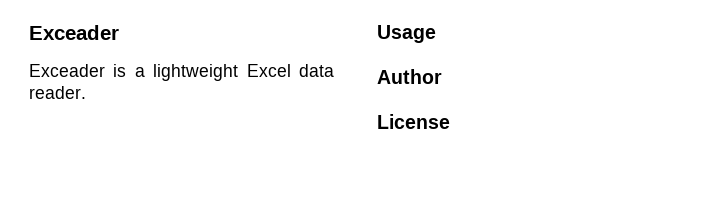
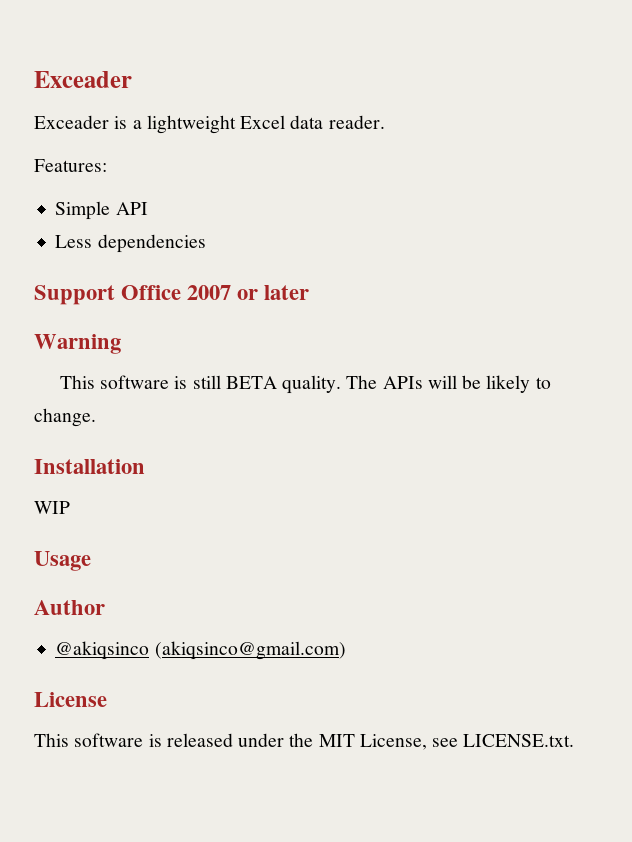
(86, 92) none -> [34,159,107,172] [55,201,148,220] [55,234,206,253] [34,285,310,305] [34,334,121,354] [59,375,551,394] [34,408,96,427] [34,459,145,474] [34,501,70,514] // Features: // Simple API // Less dependencies // Support Office 2007 or later // Warning // This software is still BETA quality. The APIs will be likely to change. // Installation // WIP
(442, 76) none -> [55,641,346,660] // @akiqsinco (akiqsinco@gmail.com)
(450, 121) none -> [34,733,575,750] // This software is released under the MIT License, see LICENSE.txt.

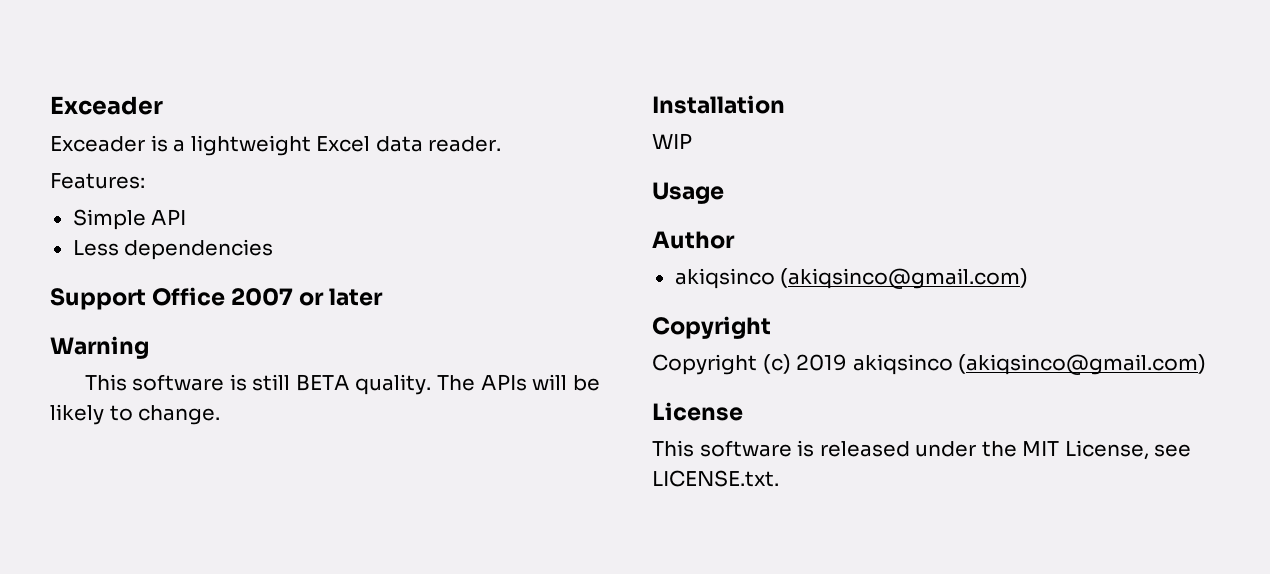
[55,641,150,660] @akiqsinco -> [674,268,1029,289] [652,316,771,339] [652,354,953,375] akiqsinco (akiqsinco@gmail.com) // Copyright // Copyright (c) 2019 akiqsinco

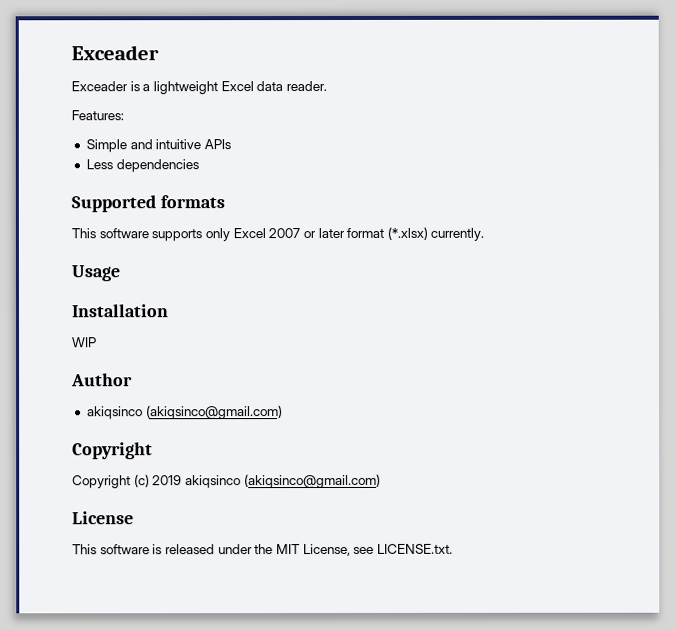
[151,209,187,225] API -> [129,139,231,150] and intuitive APIs
[50,287,384,310] [50,336,149,359] [84,374,600,395] [50,404,221,425] Support Office 2007 or later // Warning // This software is still BETA quality. The APIs will be likely to change. -> [71,195,225,213] [71,226,485,242] [71,265,120,282] Supported formats // This software supports only Excel 2007 or later format (*.xlsx) currently. // Usage
[652,182,724,204] // Usage -> (97, 342) none

